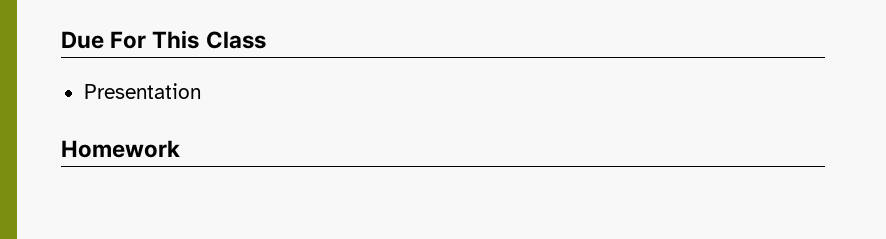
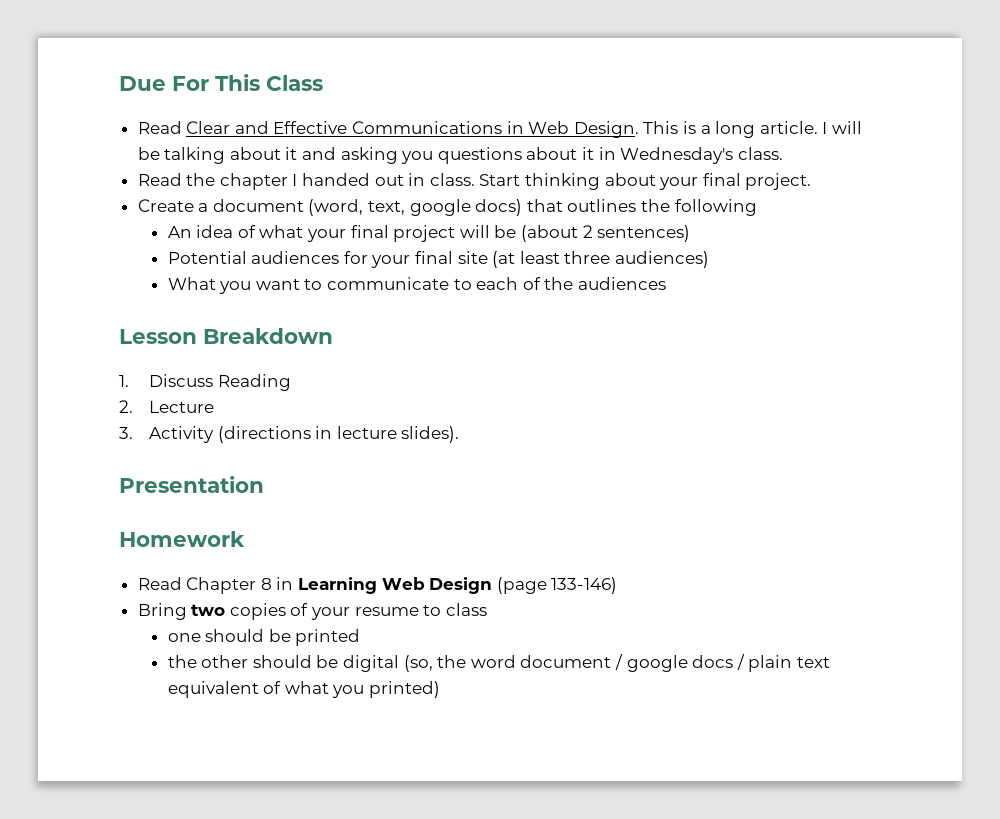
[83,83,201,99] [61,140,180,158] Presentation // Homework -> [137,121,862,138] [137,147,783,164] [137,173,812,190] [137,199,757,216] [167,225,691,242] [167,251,710,268] [167,277,667,294] [119,328,333,344] [119,374,291,391] [119,400,214,413] [119,426,460,443] [119,476,264,493] [119,531,245,547] [137,577,618,594] [137,603,487,620] [167,629,361,646] [167,654,830,672] [167,681,441,698] Read Clear and Effective Communications in Web Design. This is a long article. I will be talking about it and asking you questions about it in Wednesday's class. // Read the chapter I handed out in class. Start thinking about your final project. // Create a document (word, text, google docs) that outlines the following // An idea of what your final project will be (about 2 sentences) // Potential audiences for your final site (at least three audiences) // What you want to communicate to each of the audiences // Lesson Breakdown // 1. Discuss Reading // 2. Lecture // 3. Activity (directions in lecture slides). // Presentation // Homework // Read Chapter 8 in Learning Web Design (page 133-146) // Bring two copies of your resume to class // one should be printed // the other should be digital (so, the word document / google docs / plain text equivalent of what you printed)

